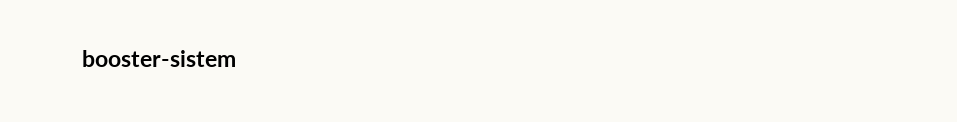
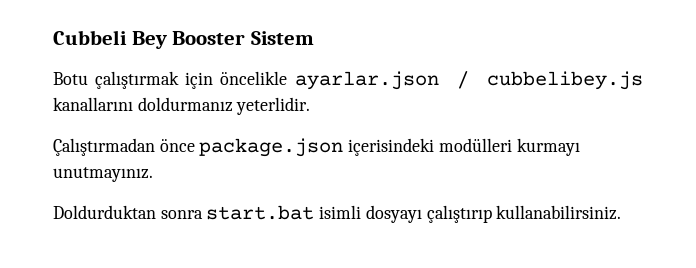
[82,50,236,67] booster-sistem -> [53,30,314,49] [53,71,643,90] [53,97,311,115] [53,138,580,157] [53,167,153,182] [53,205,622,223] Cubbeli Bey Booster Sistem // Botu çalıştırmak için öncelikle ayarlar.json / cubbelibey.js kanallarını doldurmanız yeterlidir. // Çalıştırmadan önce package.json içerisindeki modülleri kurmayı unutmayınız. // Doldurduktan sonra start.bat isimli dosyayı çalıştırıp kullanabilirsiniz.

